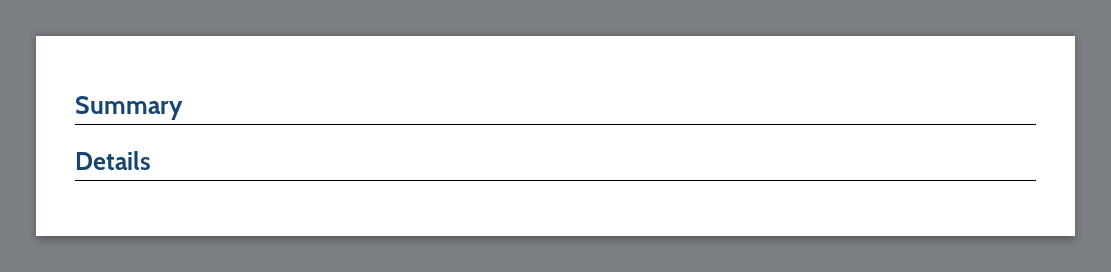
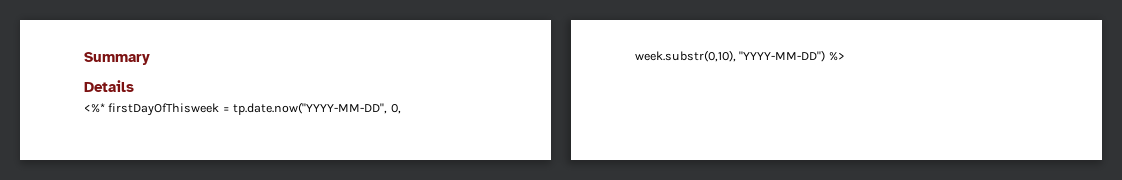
(151, 160) none -> [84,102,401,116] [635,50,845,62] // <%* firstDayOfThisweek = tp.date.now("YYYY-MM-DD", 0, week.substr(0,10), "YYYY-MM-DD") %>

